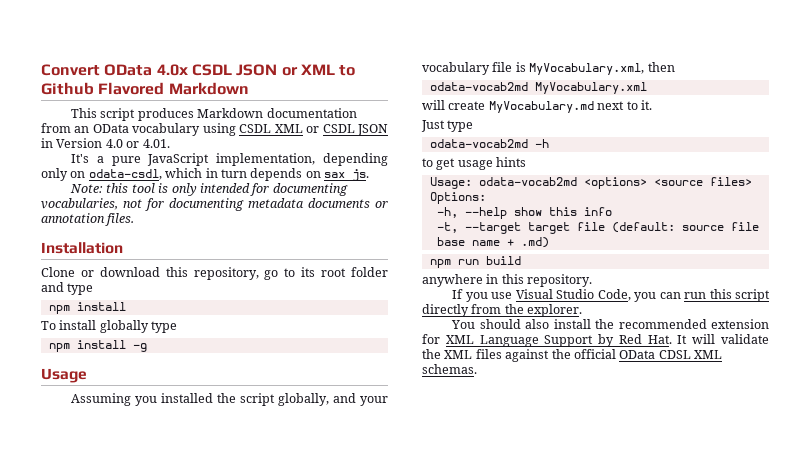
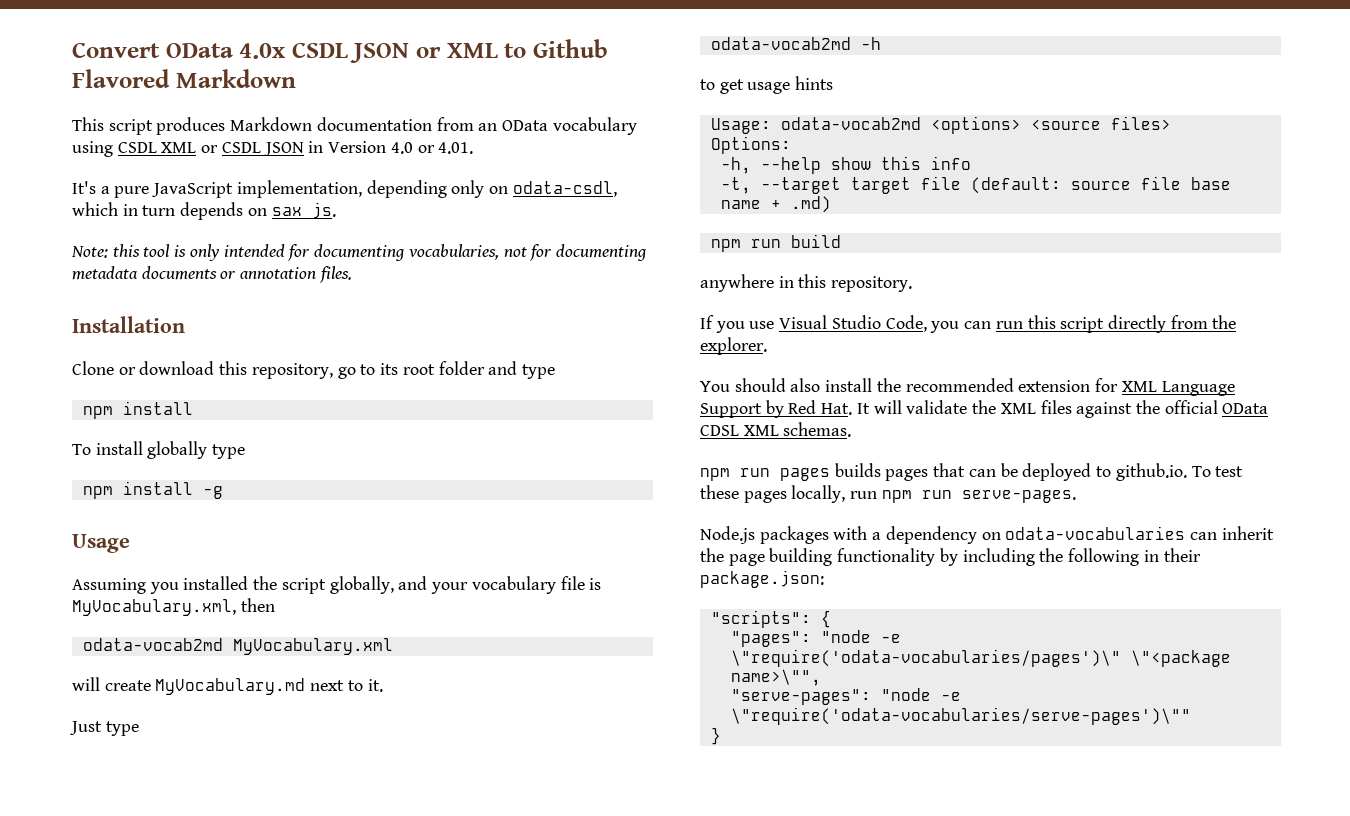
(477, 369) none -> [700,463,1244,481] [700,485,1076,503] [700,526,1274,544] [700,548,1201,566] [700,570,824,588] [710,610,831,628] [730,630,901,647] [730,649,1231,667] [730,669,821,686] [730,688,961,705] [730,707,1191,725] [710,727,721,745] // npm run pages builds pages that can be deployed to github.io. To test these pages locally, run npm run serve-pages. // Node.js packages with a dependency on odata-vocabularies can inherit the page building functionality by including the following in their package.json: // "scripts": { // "pages": "node -e \"require('odata-vocabularies/pages')\" \"<package name>\"", // "serve-pages": "node -e \"require('odata-vocabularies/serve-pages')\"" // }

